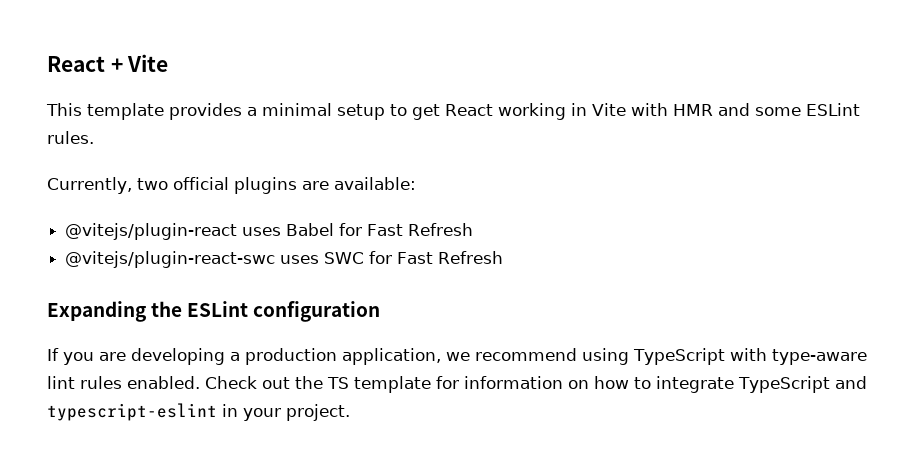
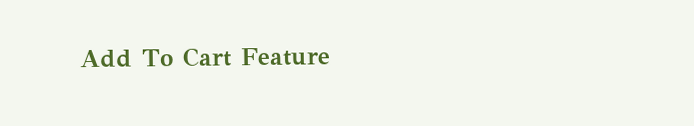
[47,54,169,72] [46,103,860,120] [47,131,94,144] [47,177,416,194] [65,223,474,240] [65,251,504,268] [47,301,381,322] [47,348,867,365] [47,376,867,393] [47,403,350,421] React + Vite // This template provides a minimal setup to get React working in Vite with HMR and some ESLint rules. // Currently, two official plugins are available: // @vitejs/plugin-react uses Babel for Fast Refresh // @vitejs/plugin-react-swc uses SWC for Fast Refresh // Expanding the ESLint configuration // If you are developing a production application, we recommend using TypeScript with type-aware lint rules enabled. Check out the TS template for information on how to integrate TypeScript and typescript-eslint in your project. -> [79,47,331,69] Add To Cart Feature

